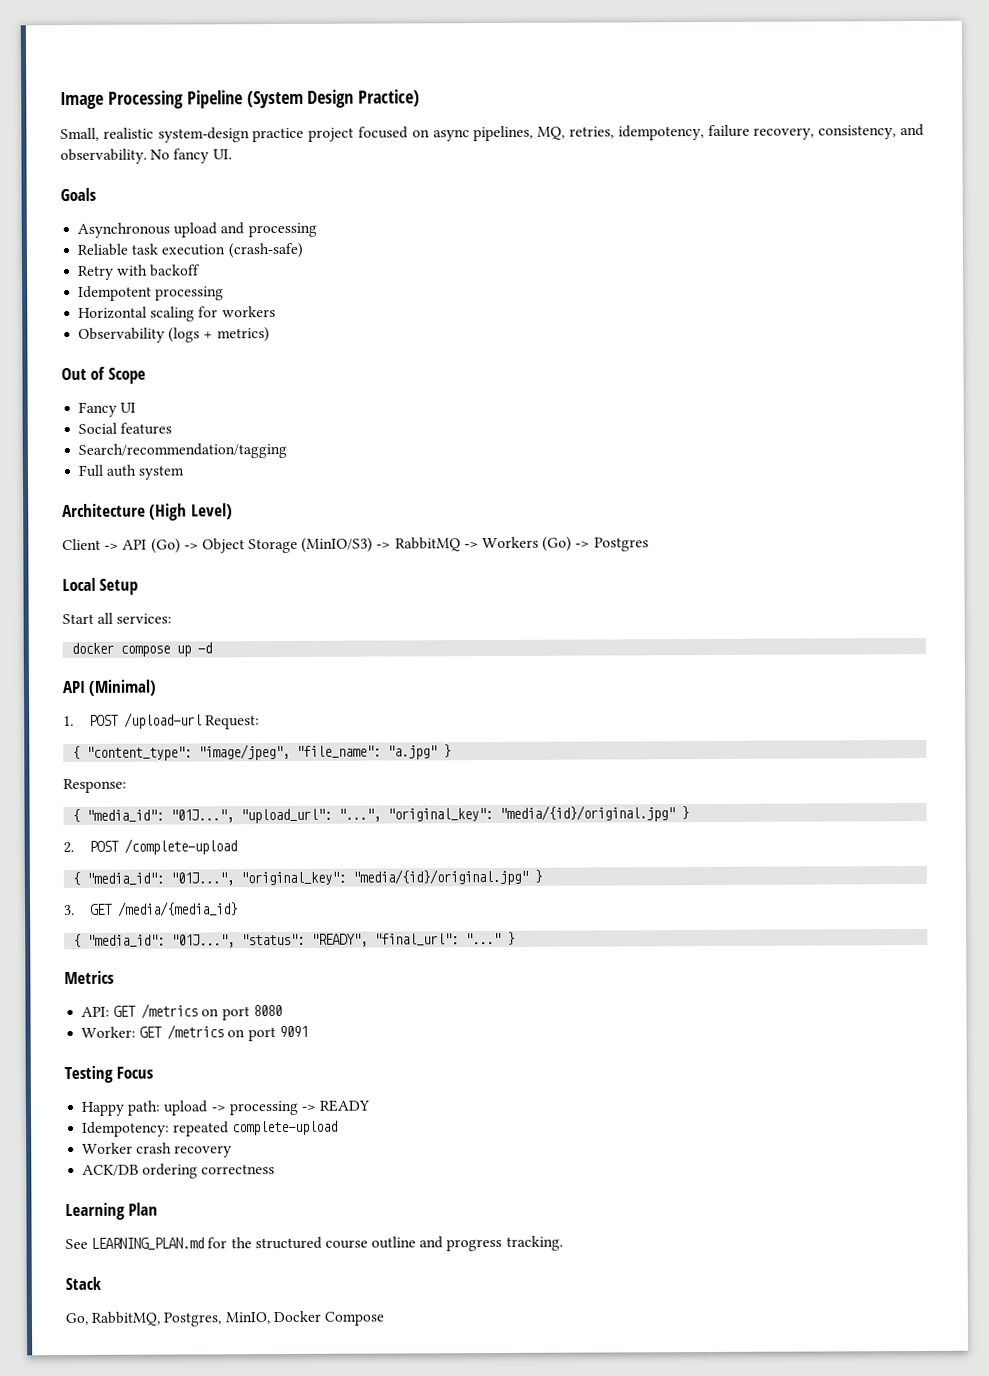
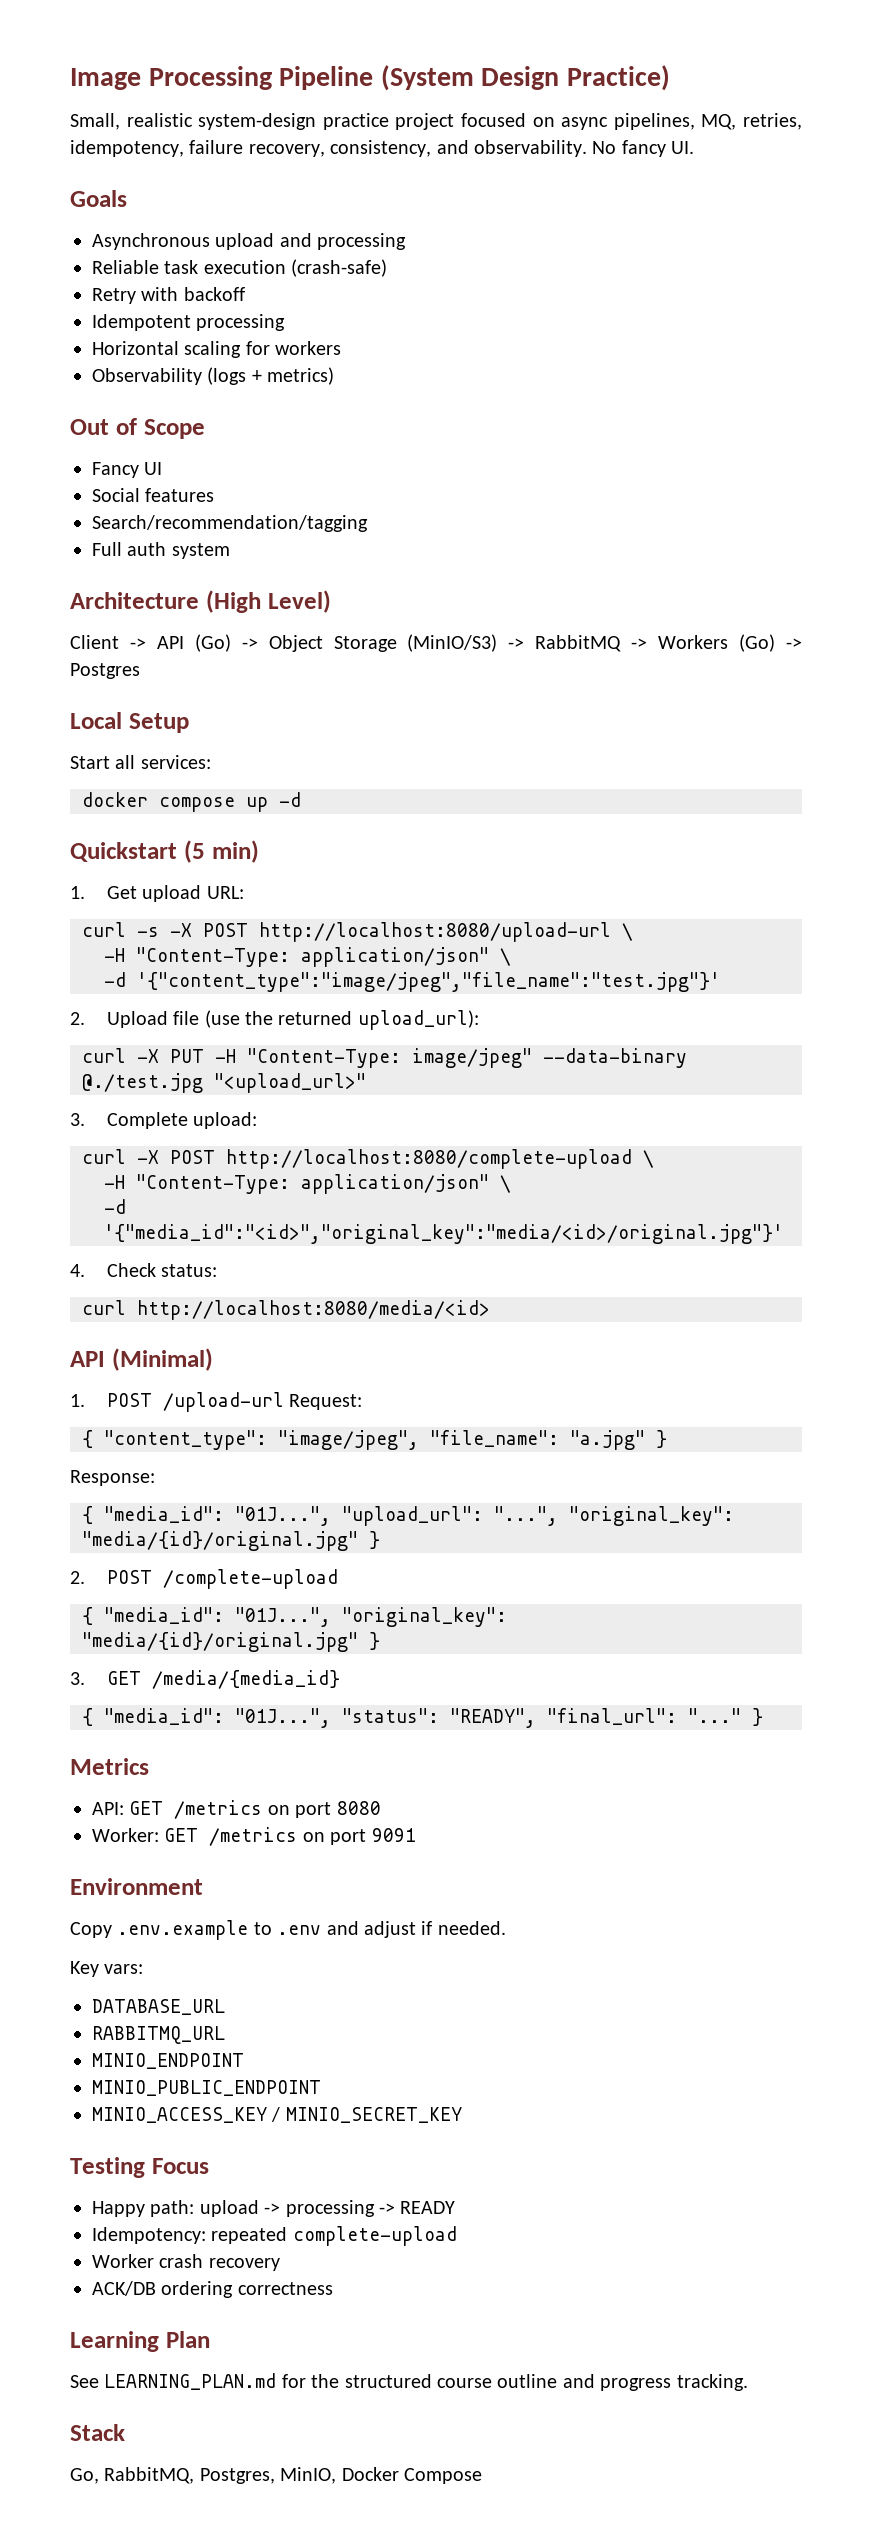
(213, 648) none -> [70,840,259,863] [70,885,244,902] [82,922,633,942] [104,947,511,967] [104,972,720,992] [70,1010,479,1030] [82,1048,687,1068] [82,1073,366,1093] [70,1112,258,1129] [82,1149,654,1169] [104,1174,511,1194] [104,1199,126,1214] [104,1224,783,1244] [70,1263,218,1277] [82,1300,490,1320] // Quickstart (5 min) // 1. Get upload URL: // curl -s -X POST http://localhost:8080/upload-url \ // -H "Content-Type: application/json" \ // -d '{"content_type":"image/jpeg","file_name":"test.jpg"}' // 2. Upload file (use the returned upload_url): // curl -X PUT -H "Content-Type: image/jpeg" --data-binary @./test.jpg "<upload_url>" // 3. Complete upload: // curl -X POST http://localhost:8080/complete-upload \ // -H "Content-Type: application/json" \ // -d '{"media_id":"<id>","original_key":"media/<id>/original.jpg"}' // 4. Check status: // curl http://localhost:8080/media/<id>
(308, 1031) none -> [70,1878,203,1895] [70,1920,506,1940] [70,1961,144,1977] [92,1999,225,2015] [92,2026,225,2044] [92,2053,244,2069] [92,2080,321,2096] [92,2107,462,2123] // Environment // Copy .env.example to .env and adjust if needed. // Key vars: // DATABASE_URL // RABBITMQ_URL // MINIO_ENDPOINT // MINIO_PUBLIC_ENDPOINT // MINIO_ACCESS_KEY / MINIO_SECRET_KEY

